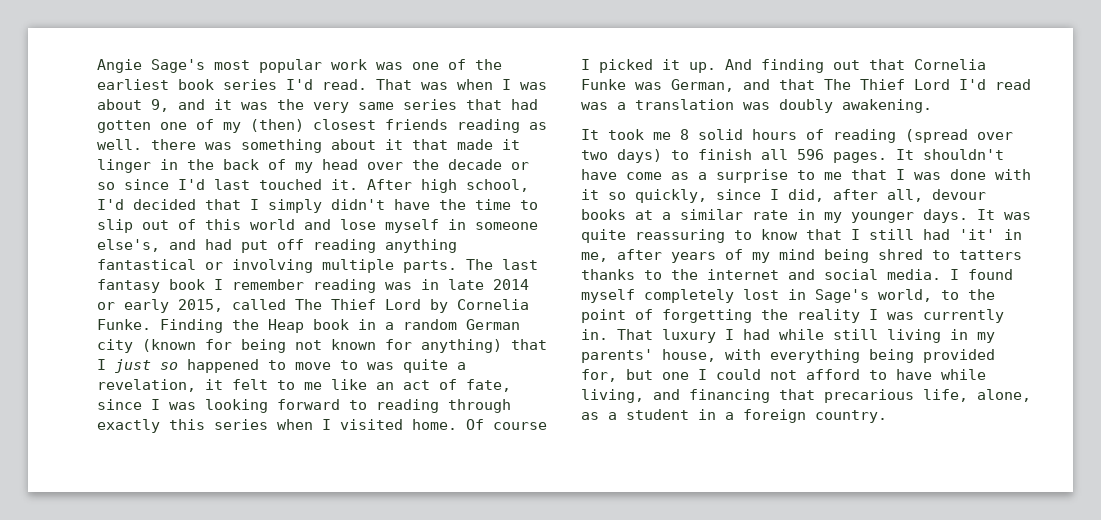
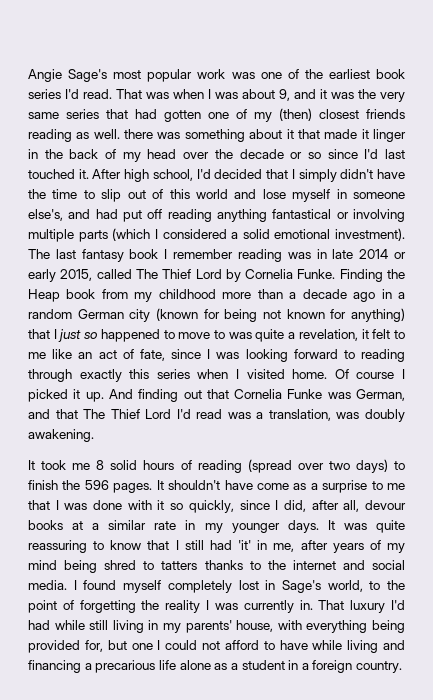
[403,260,457,273] parts. -> [78,228,405,242] parts (which I considered a solid emotional investment).
(349, 324) none -> [101,289,376,302] from my childhood more than a decade ago
[635,99,734,110] translation -> [268,409,331,421] translation,
[761,149,788,160] all -> [62,480,81,490] the
[725,329,734,340] I -> [390,600,405,610] I'd
[581,389,644,403] living, -> [347,640,379,653] living
[779,389,1031,403] that precarious life, alone, -> [84,660,211,673] a precarious life alone

